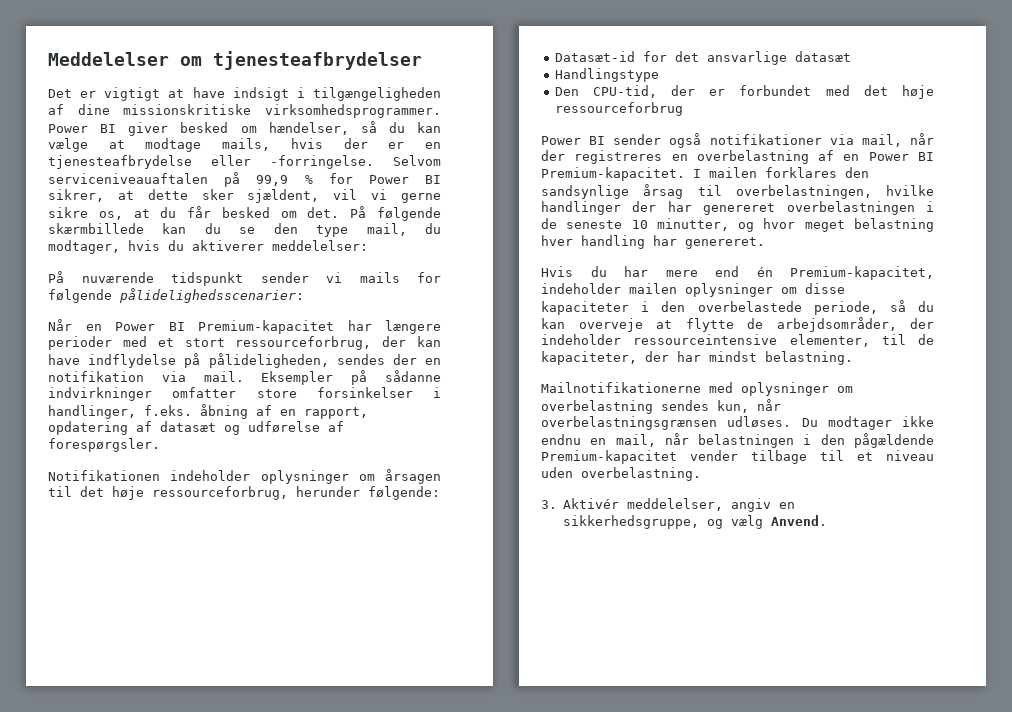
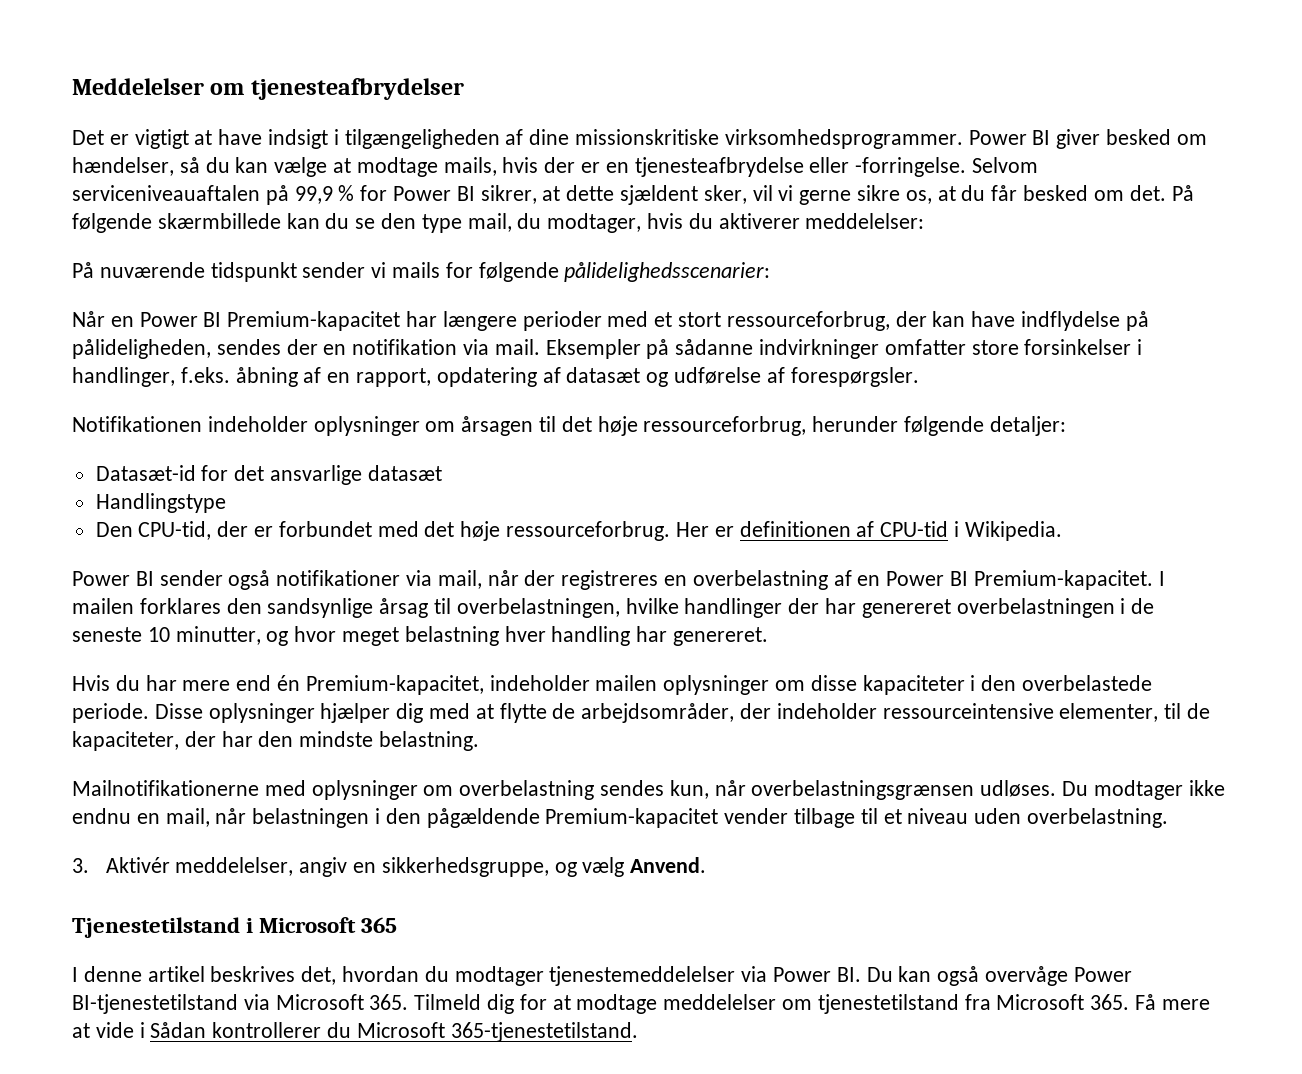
[201,189,320,203] sker sjældent, -> [620,185,747,205] sjældent sker,
[368,486,440,500] følgende: -> [904,416,1066,436] følgende detaljer:
[554,102,683,116] ressourceforbrug -> [506,521,1062,541] ressourceforbrug. Her er definitionen af CPU-tid i Wikipedia.
[813,300,934,315] [541,318,643,332] periode, så du kan overveje -> [72,703,471,723] periode. Disse oplysninger hjælper dig med
[709,351,757,362] mindst -> [258,731,374,747] den mindste
(828, 520) none -> [72,917,398,938] [72,966,1132,986] [72,994,1210,1014] [72,1022,638,1042] // Tjenestetilstand i Microsoft 365 // I denne artikel beskrives det, hvordan du modtager tjenestemeddelelser via Power BI. Du kan også overvåge Power BI-tjenestetilstand via Microsoft 365. Tilmeld dig for at modtage meddelelser om tjenestetilstand fra Microsoft 365. Få mere at vide i Sådan kontrollerer du Microsoft 365-tjenestetilstand.

